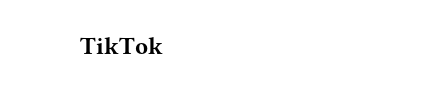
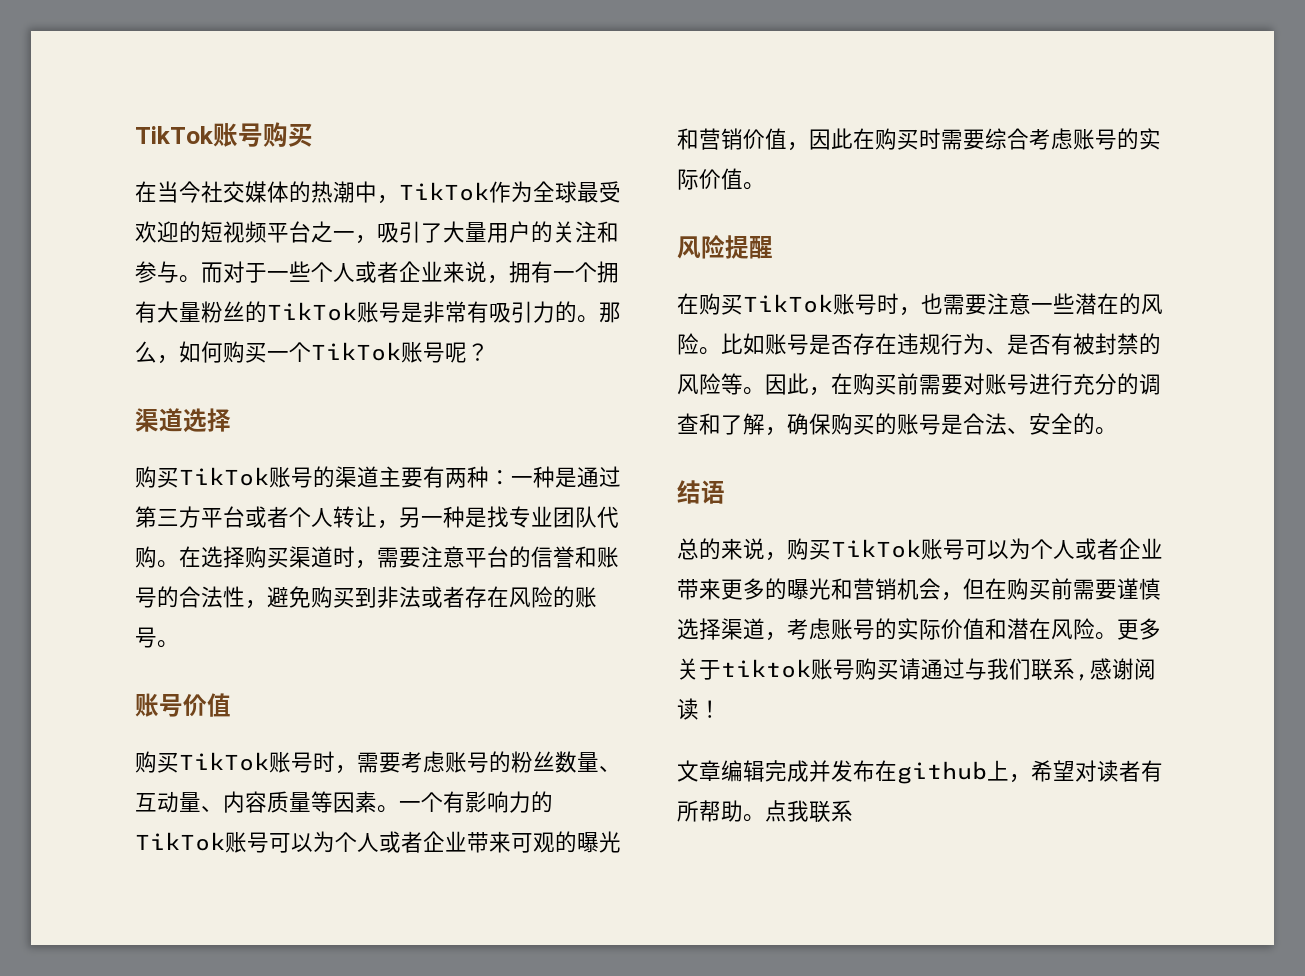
[80,37,163,54] TikTok -> [135,122,313,147] [135,181,621,204] [135,221,619,244] [135,261,619,284] [135,301,621,323] [135,341,489,364] [135,408,231,433] [135,466,621,488] [135,506,619,529] [135,546,619,569] [135,586,597,609] [135,627,179,648] [135,693,231,717] [135,751,621,774] [135,791,553,813] [135,831,621,853] [677,128,1161,151] [677,168,765,190] [677,235,773,259] [677,293,1163,316] [677,333,1161,355] [677,373,1161,396] [677,413,1117,436] [677,480,725,504] [677,538,1163,561] [677,578,1161,601] [677,618,1161,641] [677,658,1156,681] [677,698,721,720] [677,760,1163,784] [677,800,853,823] TikTok账号购买 // 在当今社交媒体的热潮中，TikTok作为全球最受欢迎的短视频平台之一，吸引了大量用户的关注和参与。而对于一些个人或者企业来说，拥有一个拥有大量粉丝的TikTok账号是非常有吸引力的。那么，如何购买一个TikTok账号呢？ // 渠道选择 // 购买TikTok账号的渠道主要有两种：一种是通过第三方平台或者个人转让，另一种是找专业团队代购。在选择购买渠道时，需要注意平台的信誉和账号的合法性，避免购买到非法或者存在风险的账号。 // 账号价值 // 购买TikTok账号时，需要考虑账号的粉丝数量、互动量、内容质量等因素。一个有影响力的TikTok账号可以为个人或者企业带来可观的曝光和营销价值，因此在购买时需要综合考虑账号的实际价值。 // 风险提醒 // 在购买TikTok账号时，也需要注意一些潜在的风险。比如账号是否存在违规行为、是否有被封禁的风险等。因此，在购买前需要对账号进行充分的调查和了解，确保购买的账号是合法、安全的。 // 结语 // 总的来说，购买TikTok账号可以为个人或者企业带来更多的曝光和营销机会，但在购买前需要谨慎选择渠道，考虑账号的实际价值和潜在风险。更多关于tiktok账号购买请通过与我们联系,感谢阅读！ // 文章编辑完成并发布在github上，希望对读者有所帮助。点我联系

